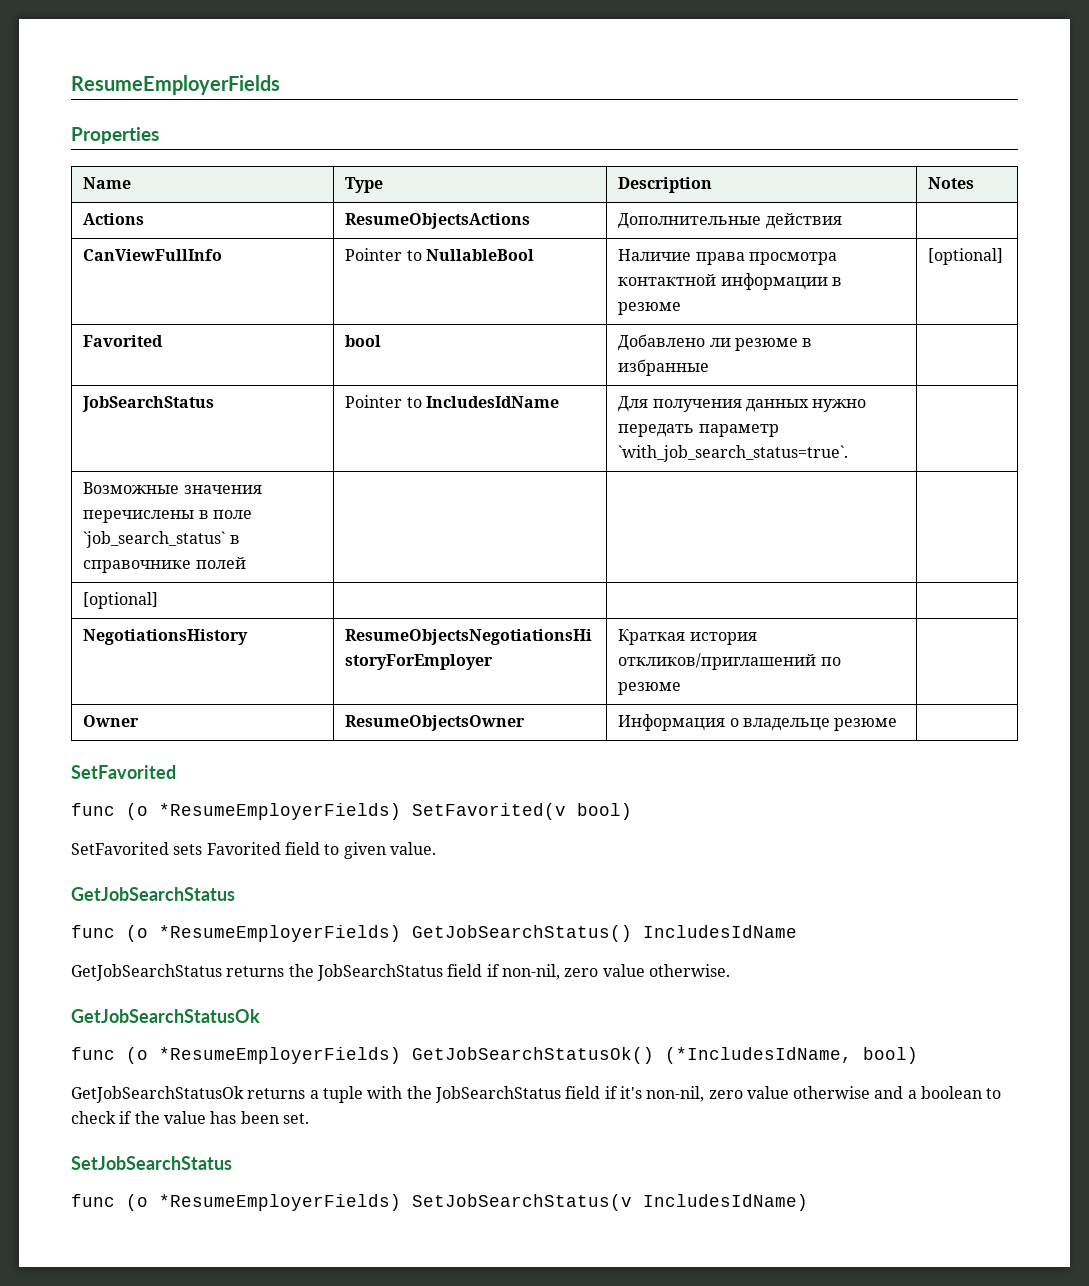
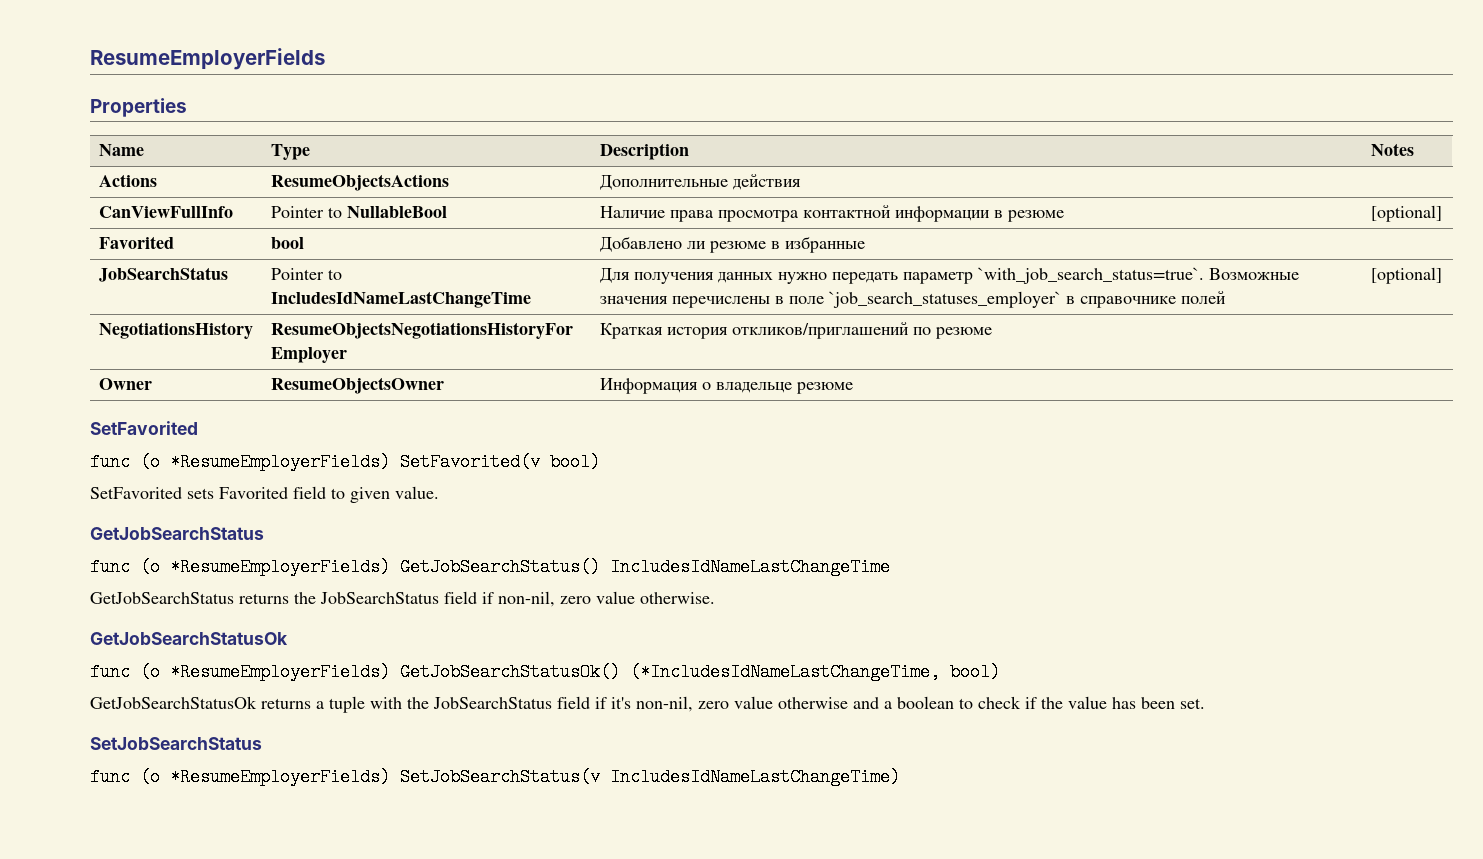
[426,396,560,408] IncludesIdName -> [270,291,531,308] IncludesIdNameLastChangeTime
(849, 453) | // -> (1204, 275) none
[83,531,226,548] `job_search_status` -> [828,291,1061,308] `job_search_statuses_employer`
[83,592,159,609] | | // [optional] | | | -> [1370,267,1442,284] [optional]
[643,925,797,938] IncludesIdName -> [610,558,890,576] IncludesIdNameLastChangeTime
[665,1047,852,1064] (*IncludesIdName, -> [630,663,940,681] (*IncludesIdNameLastChangeTime,
[643,1194,808,1211] IncludesIdName) -> [610,768,900,786] IncludesIdNameLastChangeTime)

